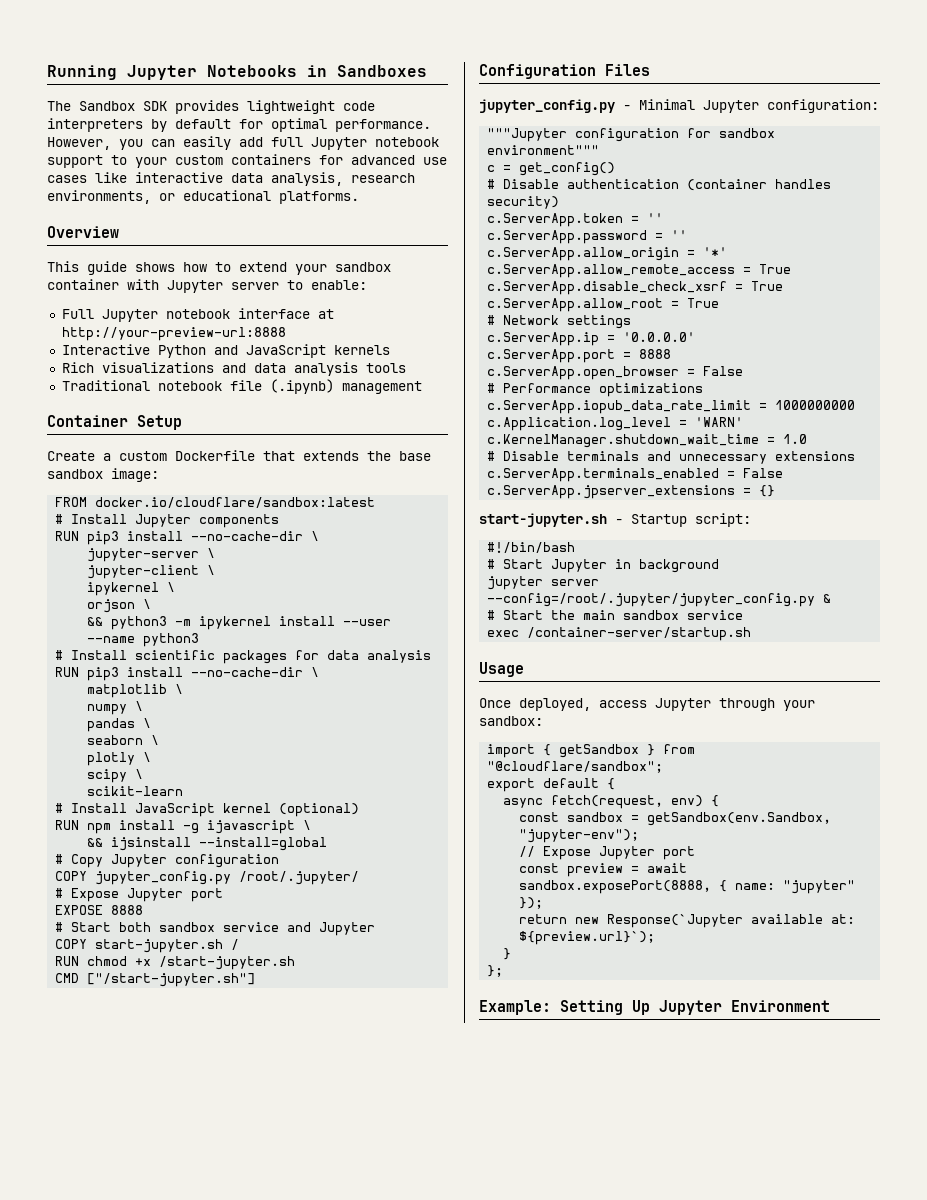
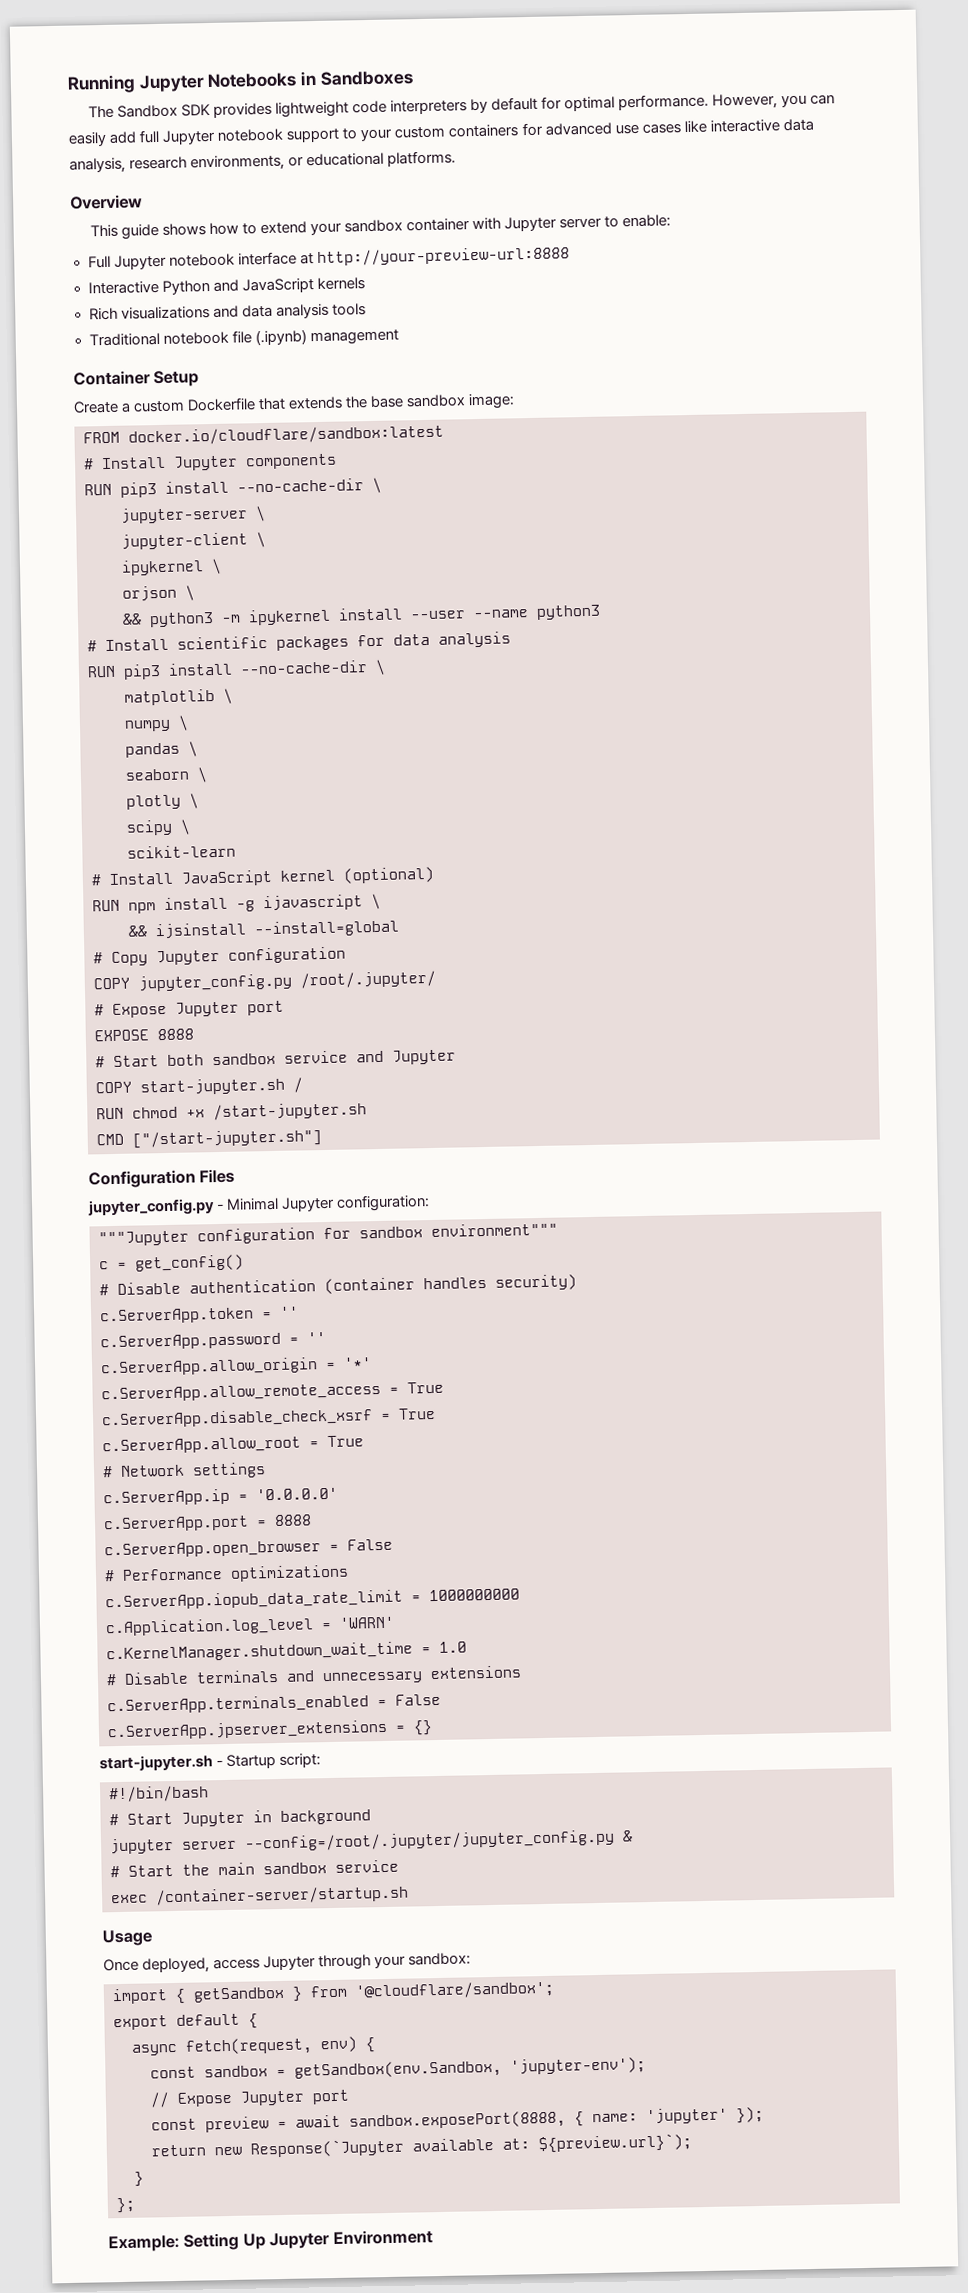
[487,761,664,773] "@cloudflare/sandbox"; -> [355,1980,555,2000] '@cloudflare/sandbox';
[519,829,640,843] "jupyter-env"); -> [510,2057,646,2075] 'jupyter-env');
[783,880,856,894] "jupyter" -> [646,2107,728,2125] 'jupyter'

